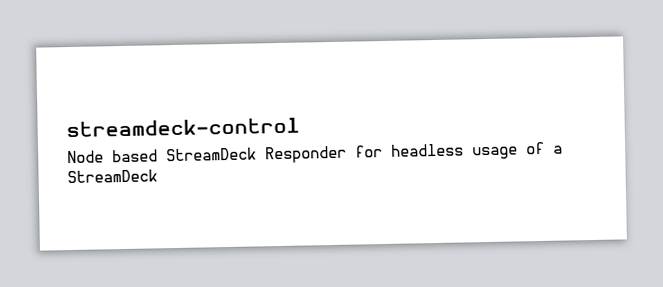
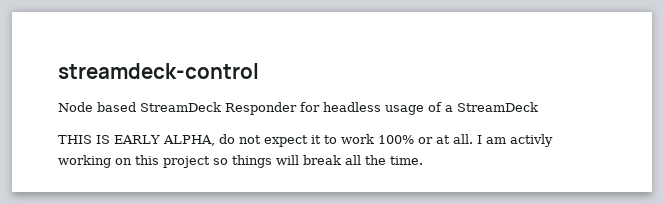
(158, 176) none -> [58,134,553,147] [58,155,423,168] // THIS IS EARLY ALPHA, do not expect it to work 100% or at all. I am activly working on this project so things will break all the time.

